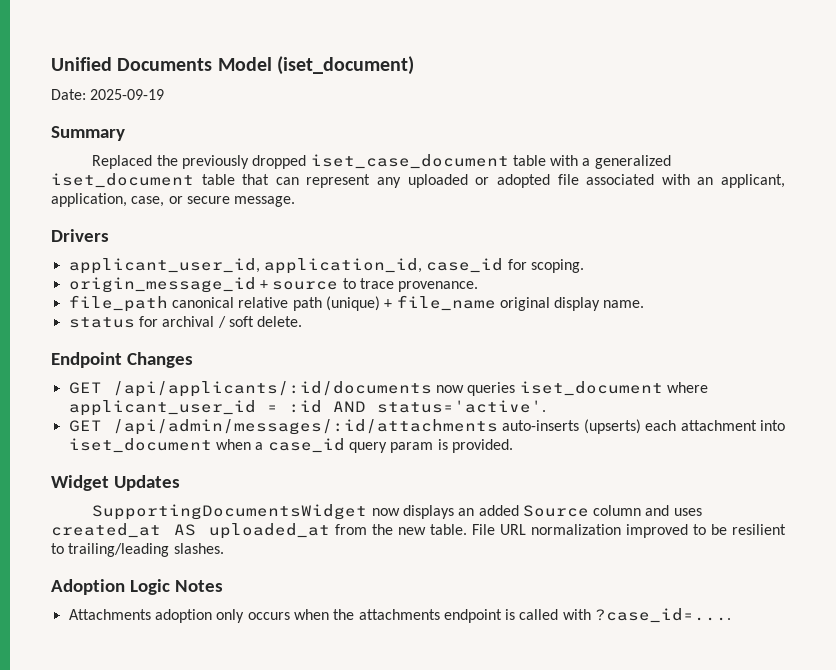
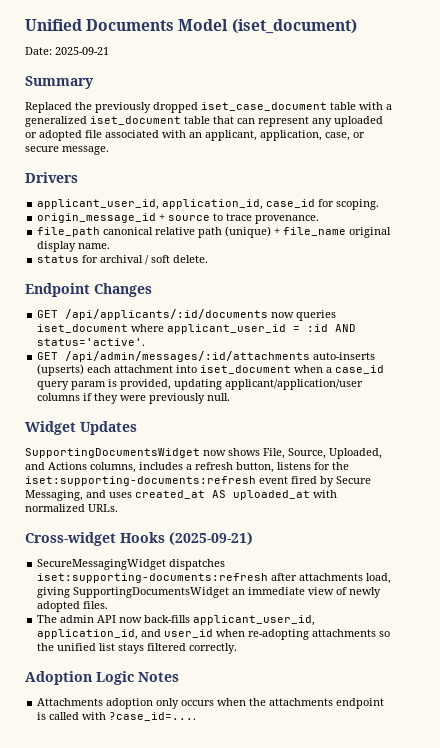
[90,89,165,100] 2025-09-19 -> [55,47,109,55] 2025-09-21
[451,439,513,453] [51,475,180,491] [92,504,642,520] provided. // Widget Updates // SupportingDocumentsWidget now displays an added Source column -> [120,379,364,390] [37,393,231,404] [25,421,137,435] [25,448,382,459] [25,462,349,473] [25,476,371,487] [25,490,83,501] provided, updating applicant/application/user columns if they were previously null. // Widget Updates // SupportingDocumentsWidget now shows File, Source, Uploaded, and Actions columns, includes a refresh button, listens for the iset:supporting-documents:refresh event fired by Secure Messaging,
[334,524,786,538] [51,543,224,557] from the new table. File URL normalization improved to be resilient to trailing/leading slashes. -> [313,490,337,498] [25,504,118,512] [25,532,253,546] [37,559,226,570] [37,573,392,584] [37,587,382,598] [37,601,109,612] [37,615,316,626] [37,629,391,640] [37,643,238,654] with normalized URLs. // Cross-widget Hooks (2025-09-21) // SecureMessagingWidget dispatches iset:supporting-documents:refresh after attachments load, giving SupportingDocumentsWidget an immediate view of newly adopted files. // The admin API now back-fills applicant_user_id, application_id, and user_id when re-adopting attachments so the unified list stays filtered correctly.

